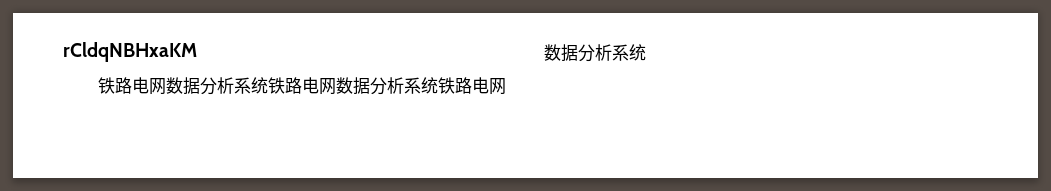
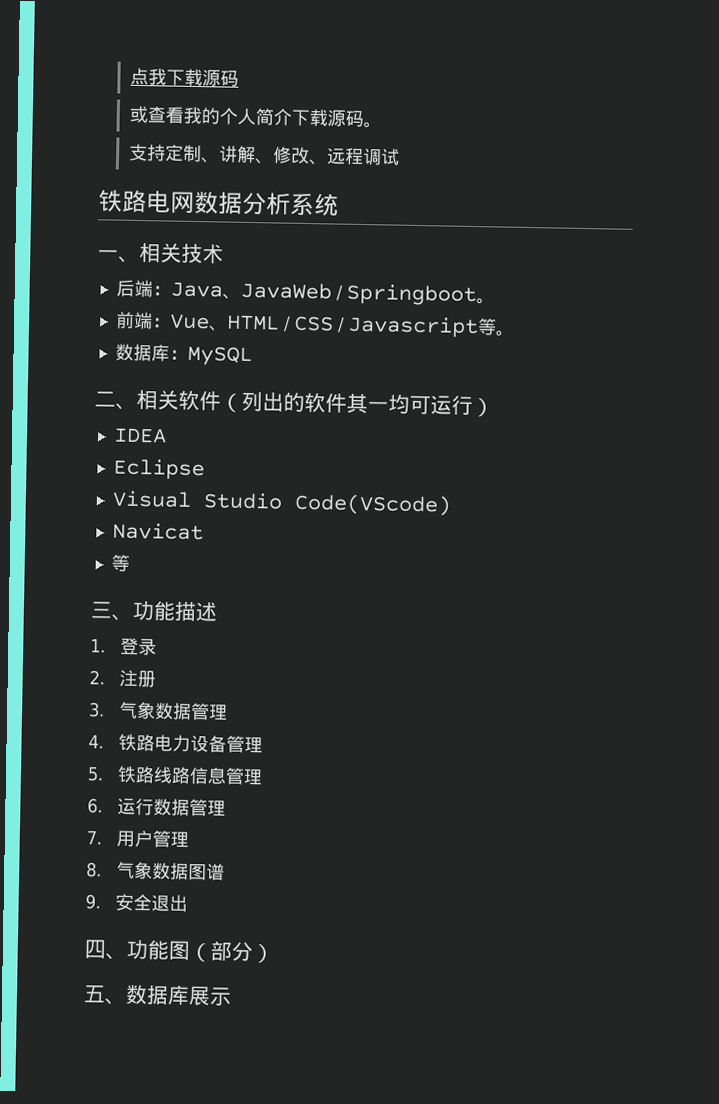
[63,42,197,62] [98,77,507,95] [544,44,646,62] rCldqNBHxaKM // 铁路电网数据分析系统铁路电网数据分析系统铁路电网数据分析系统 -> [129,67,239,87] [128,105,382,129] [127,143,400,166] [98,189,339,217] [97,242,224,264] [115,279,495,307] [114,311,515,339] [114,343,253,367] [94,389,494,418] [112,427,167,444] [112,458,205,481] [111,490,452,516] [111,522,204,541] [110,554,130,572] [90,600,218,622] [90,637,157,656] [89,669,156,688] [88,701,228,721] [88,733,263,754] [87,765,263,786] [87,797,226,817] [86,829,189,848] [86,861,225,881] [85,893,188,912] [84,939,274,964] [83,984,232,1006] 点我下载源码 // 或查看我的个人简介下载源码。 // 支持定制、讲解、修改、远程调试 // 铁路电网数据分析系统 // 一、相关技术 // 后端：Java、JavaWeb / Springboot。 // 前端：Vue、HTML / CSS / Javascript等。 // 数据库：MySQL // 二、相关软件（列出的软件其一均可运行） // IDEA // Eclipse // Visual Studio Code(VScode) // Navicat // 等 // 三、功能描述 // 1.登录 // 2.注册 // 3.气象数据管理 // 4.铁路电力设备管理 // 5.铁路线路信息管理 // 6.运行数据管理 // 7.用户管理 // 8.气象数据图谱 // 9.安全退出 // 四、功能图（部分） // 五、数据库展示

